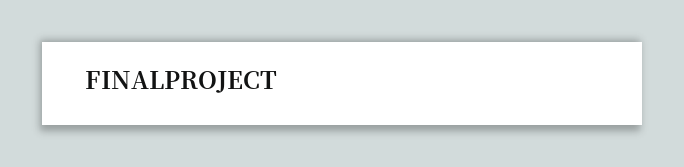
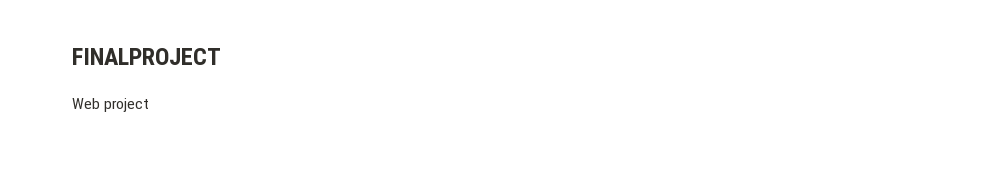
(277, 82) none -> [72,98,150,112] // Web project

